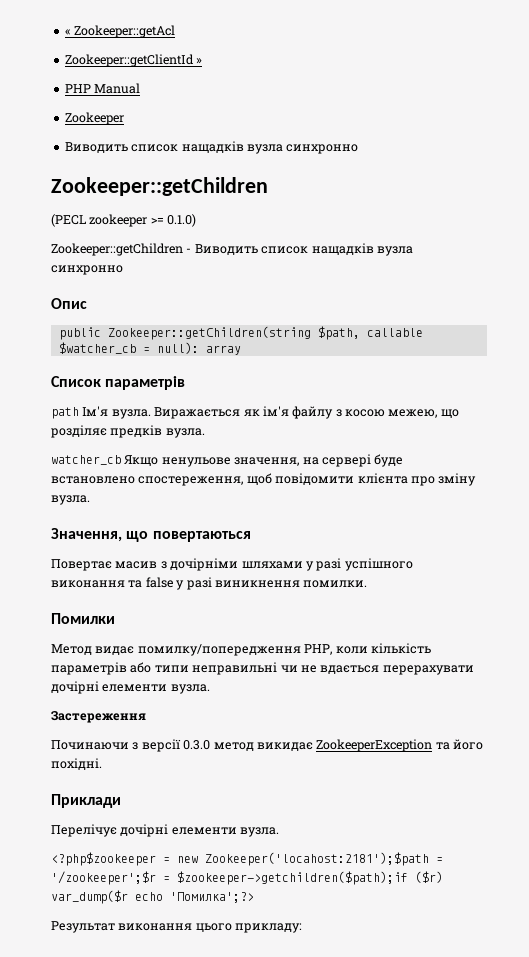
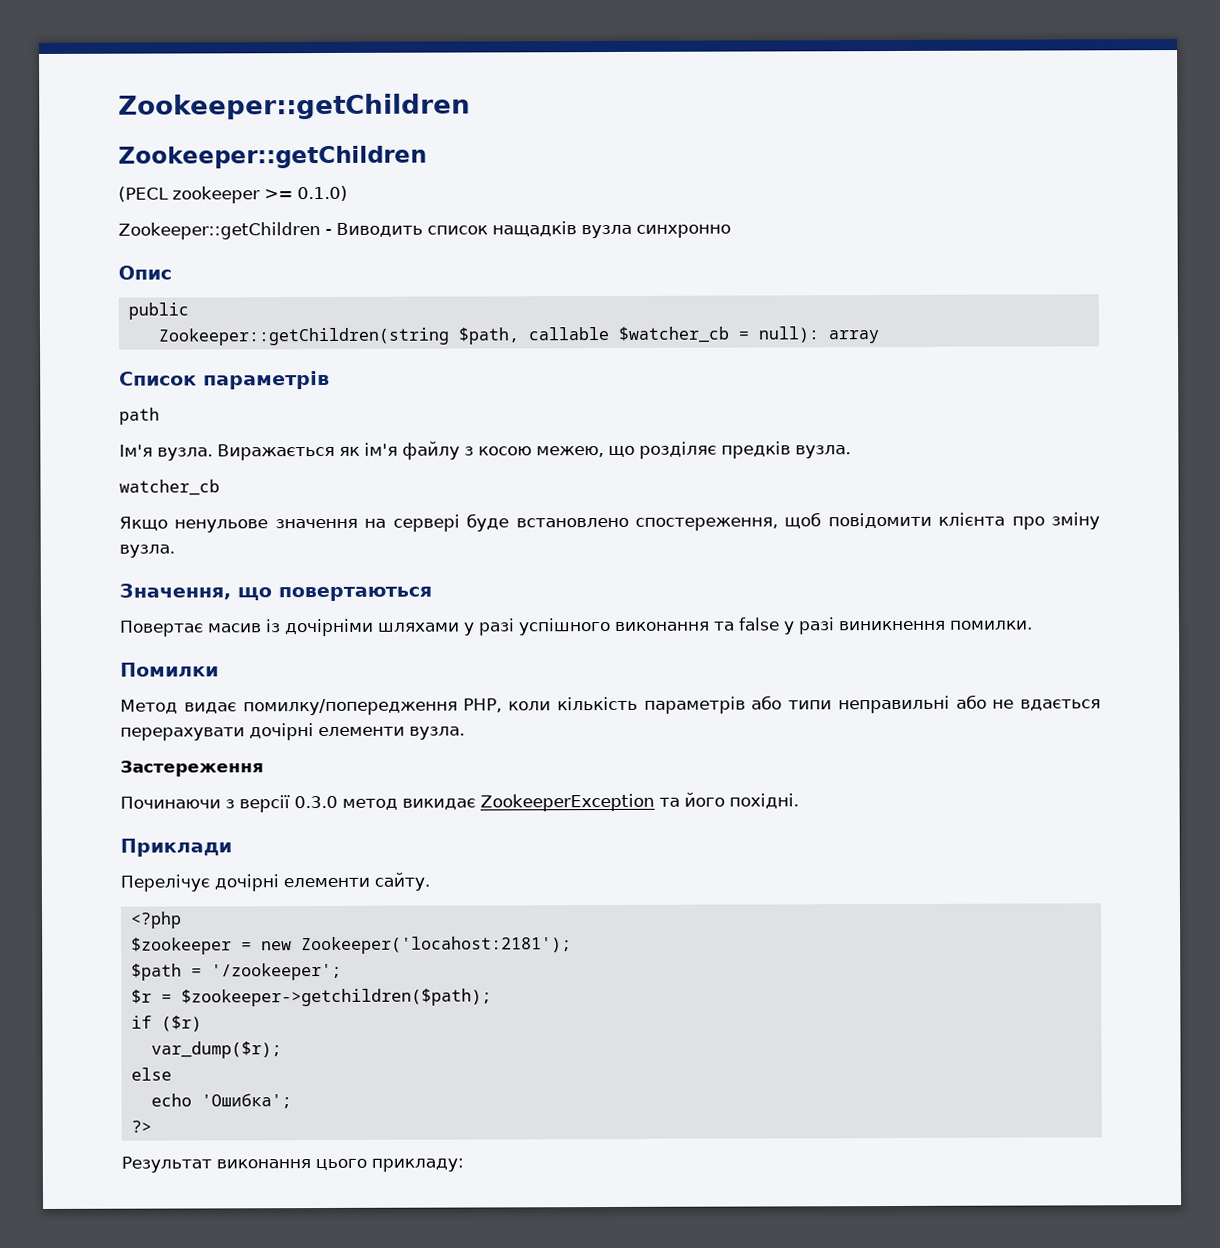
[64,25,176,38] [64,54,203,67] [64,83,141,94] [64,112,124,125] [64,141,359,154] « Zookeeper::getAcl // Zookeeper::getClientId » // PHP Manual // Zookeeper // Виводить список нащадків вузла синхронно -> [118,93,471,120] Zookeeper::getChildren
(101, 333) none -> (189, 311) //
(79, 413) none -> (160, 416) //
(121, 460) none -> (220, 487) //
[234,457,300,466] значення, -> [274,518,358,529] значення
[160,561,167,569] з -> [265,619,281,633] із
[280,665,298,672] чи -> [955,694,987,709] або
[240,827,280,837] [51,852,443,866] [51,871,443,885] [51,890,254,904] вузла. // <?php$zookeeper = new Zookeeper('locahost:2181');$path = '/zookeeper';$r = $zookeeper->getchildren($path);if ($r) var_dump($r echo 'Помилка';?> -> [374,872,430,891] [130,911,182,929] [130,936,572,955] [130,962,342,981] [130,988,492,1007] [130,1015,202,1032] [150,1041,282,1059] [130,1067,172,1081] [150,1093,292,1109] [130,1120,152,1133] сайту. // <?php // $zookeeper = new Zookeeper('locahost:2181'); // $path = '/zookeeper'; // $r = $zookeeper->getchildren($path); // if ($r) // var_dump($r); // else // echo 'Ошибка'; // ?>

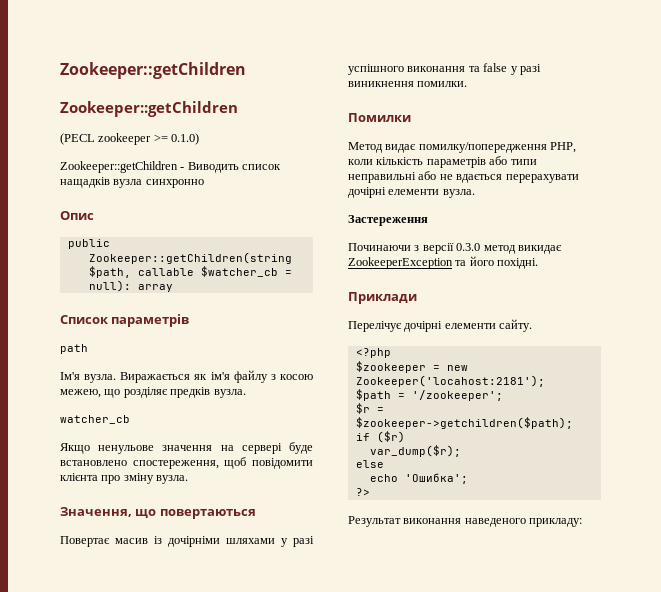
[315,1158,367,1171] цього -> [464,518,526,527] наведеного

